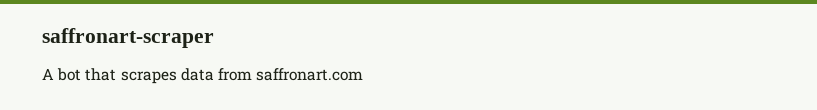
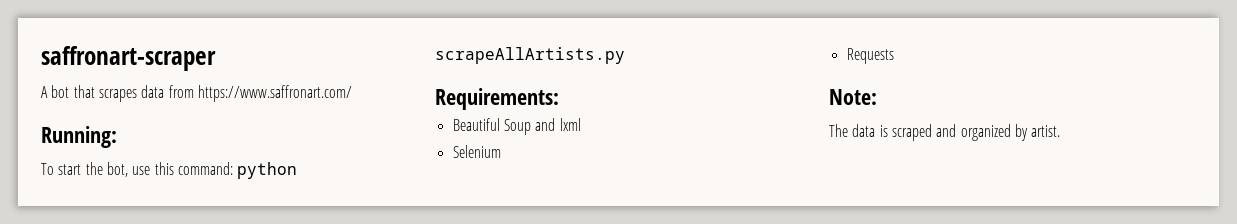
[256,68,364,81] saffronart.com -> [197,85,352,102] [41,126,117,148] [41,162,298,179] [435,47,625,64] [435,88,559,110] [452,118,581,135] [452,145,501,158] [846,48,894,64] [829,89,877,105] [829,124,1061,141] https://www.saffronart.com/ // Running: // To start the bot, use this command: python scrapeAllArtists.py // Requirements: // Beautiful Soup and lxml // Selenium // Requests // Note: // The data is scraped and organized by artist.

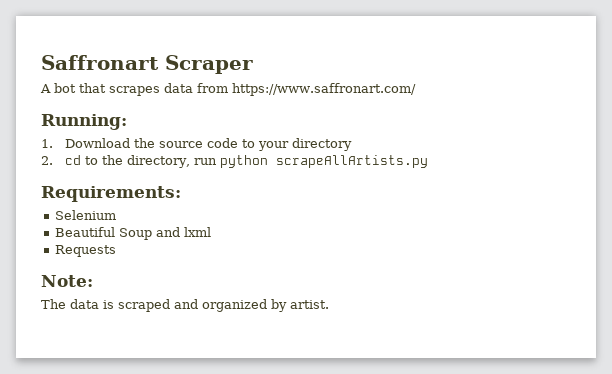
[41,46,216,71] saffronart-scraper -> [41,55,253,74] Saffronart Scraper
[41,162,233,177] To start the bot, use this command: -> [41,138,353,151] [41,155,218,168] 1. Download the source code to your directory // 2. cd to the directory, run
(559, 99) none -> [54,210,116,220] // Selenium
[452,145,501,158] // Selenium -> (211, 232) none

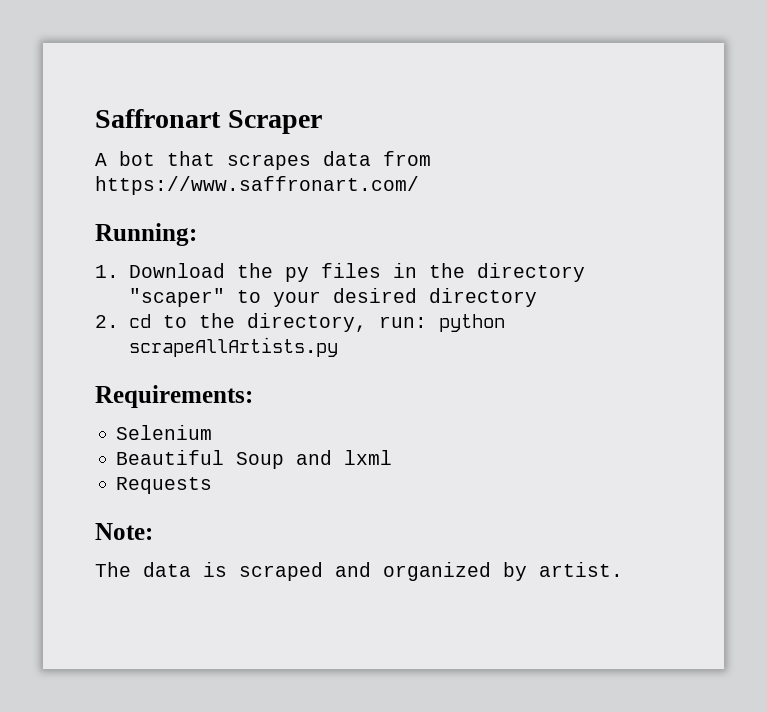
[159,138,239,148] source code -> [284,263,585,282] [128,288,225,307] py files in the directory "scaper"
(290, 146) none -> [332,288,417,303] desired
[194,158,218,165] run -> [378,316,427,328] run:

